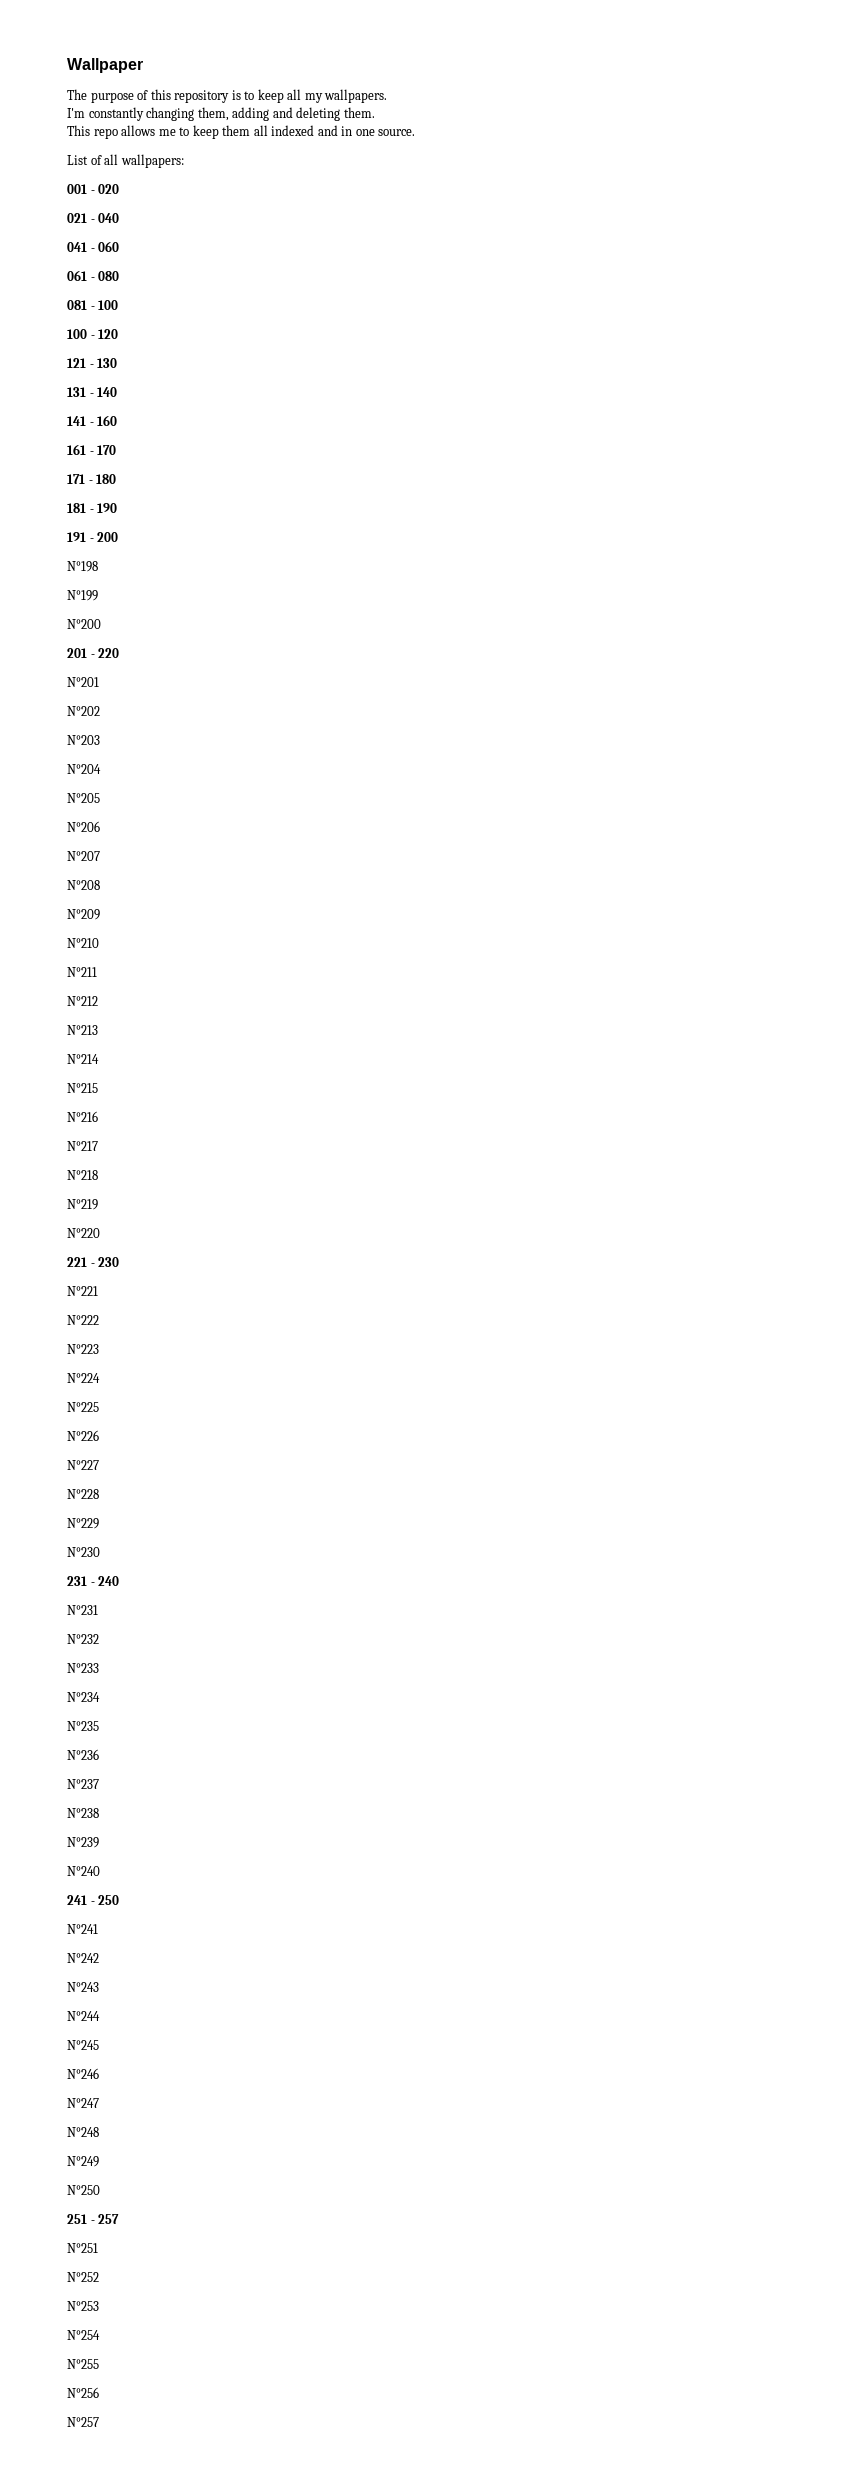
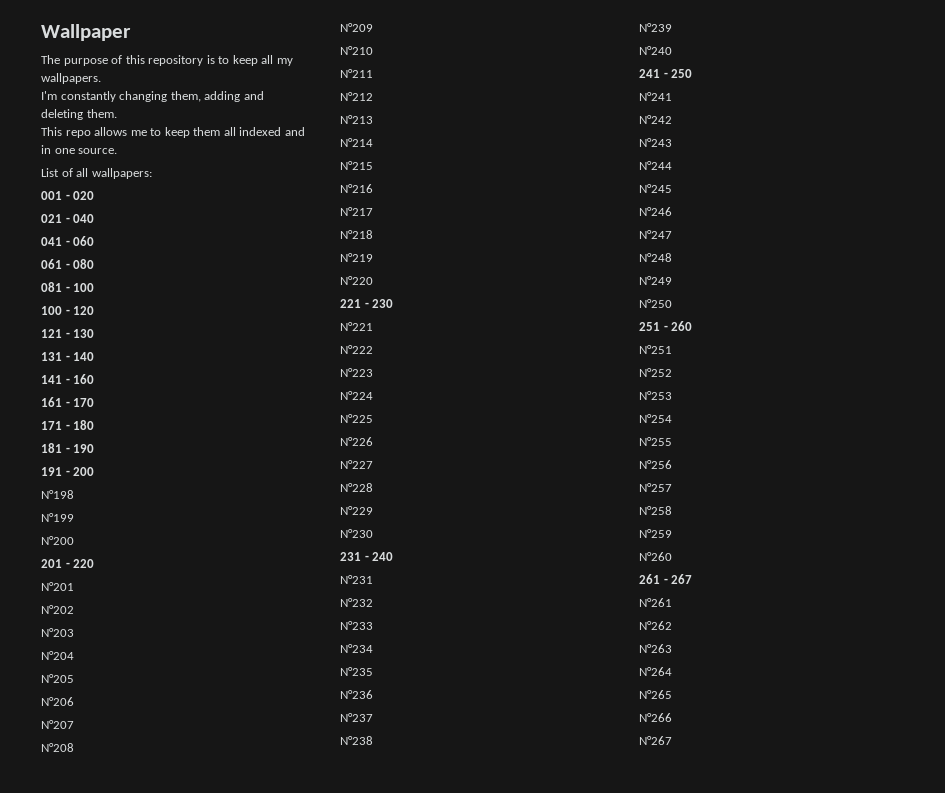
[98,2214,120,2224] 257 -> [671,321,693,331] 260
(99, 2422) none -> [639,506,672,515] [639,529,672,538] [639,552,672,561] [639,574,693,584] [639,598,672,607] [639,621,672,630] [639,644,672,653] [639,667,672,676] [639,690,672,699] [639,713,672,722] [639,736,672,745] // N°258 // N°259 // N°260 // 261 - 267 // N°261 // N°262 // N°263 // N°264 // N°265 // N°266 // N°267

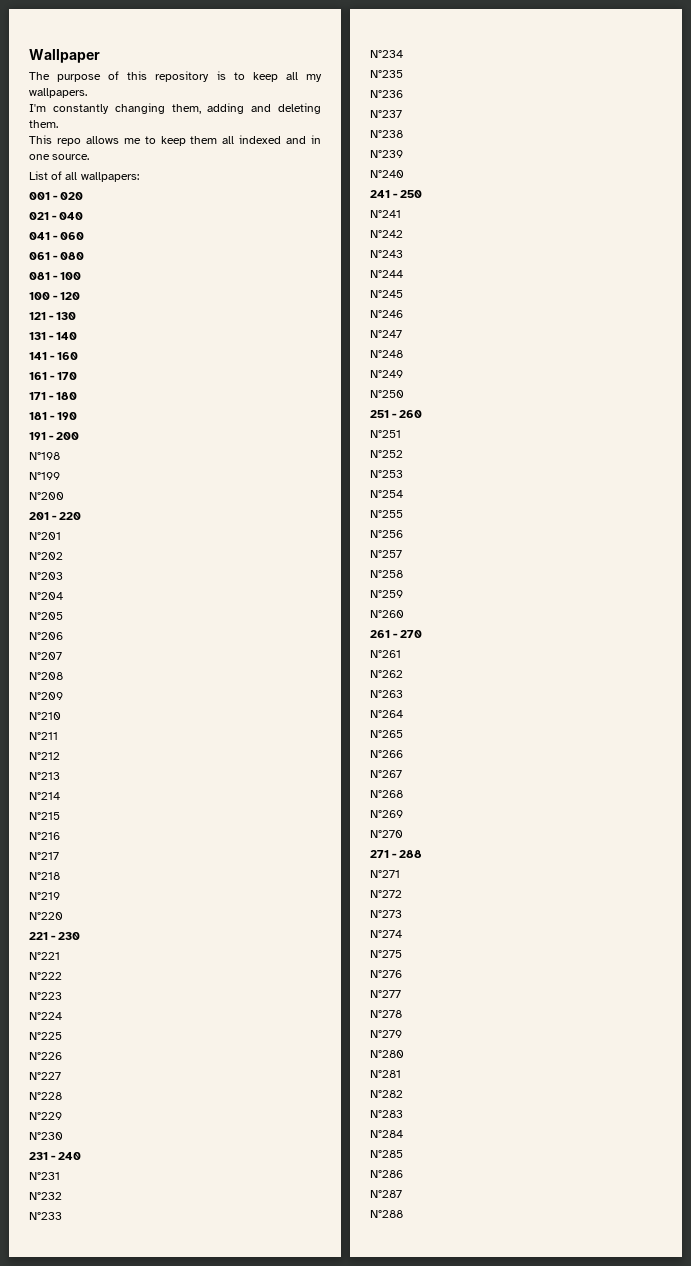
[671,574,693,584] 267 -> [400,630,423,638] 270
(672, 740) none -> [370,790,403,798] [370,810,403,818] [370,830,403,838] [370,850,423,858] [370,870,400,878] [370,890,402,898] [370,910,402,918] [370,930,402,938] [370,950,402,958] [370,970,402,978] [370,990,401,998] [370,1010,402,1018] [370,1030,402,1038] [370,1050,404,1058] [370,1070,401,1078] [370,1090,403,1098] [370,1110,403,1118] [370,1130,403,1138] [370,1150,403,1158] [370,1170,403,1178] [370,1190,402,1198] [370,1210,403,1218] // N°268 // N°269 // N°270 // 271 - 288 // N°271 // N°272 // N°273 // N°274 // N°275 // N°276 // N°277 // N°278 // N°279 // N°280 // N°281 // N°282 // N°283 // N°284 // N°285 // N°286 // N°287 // N°288

